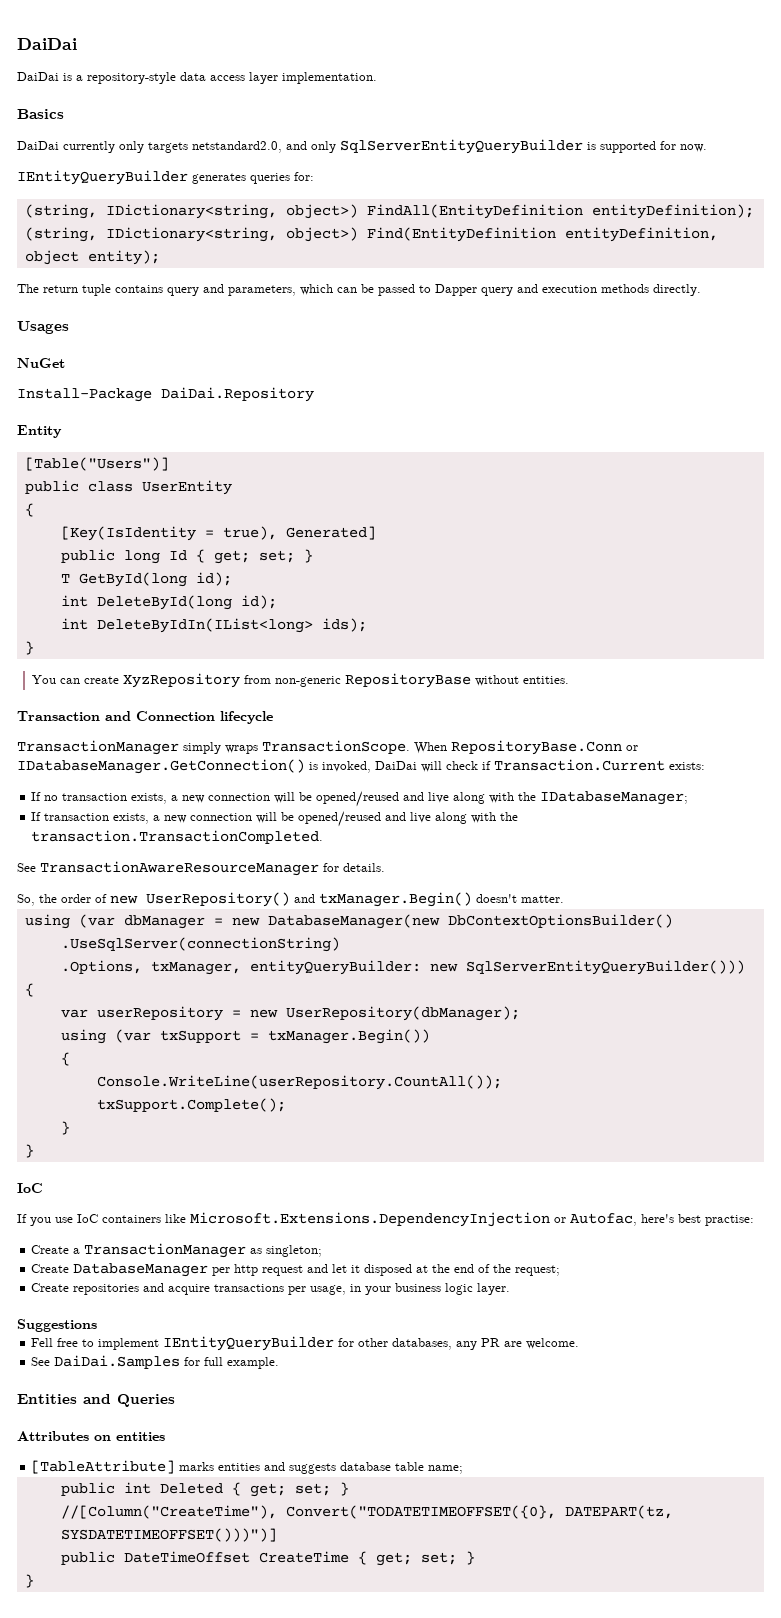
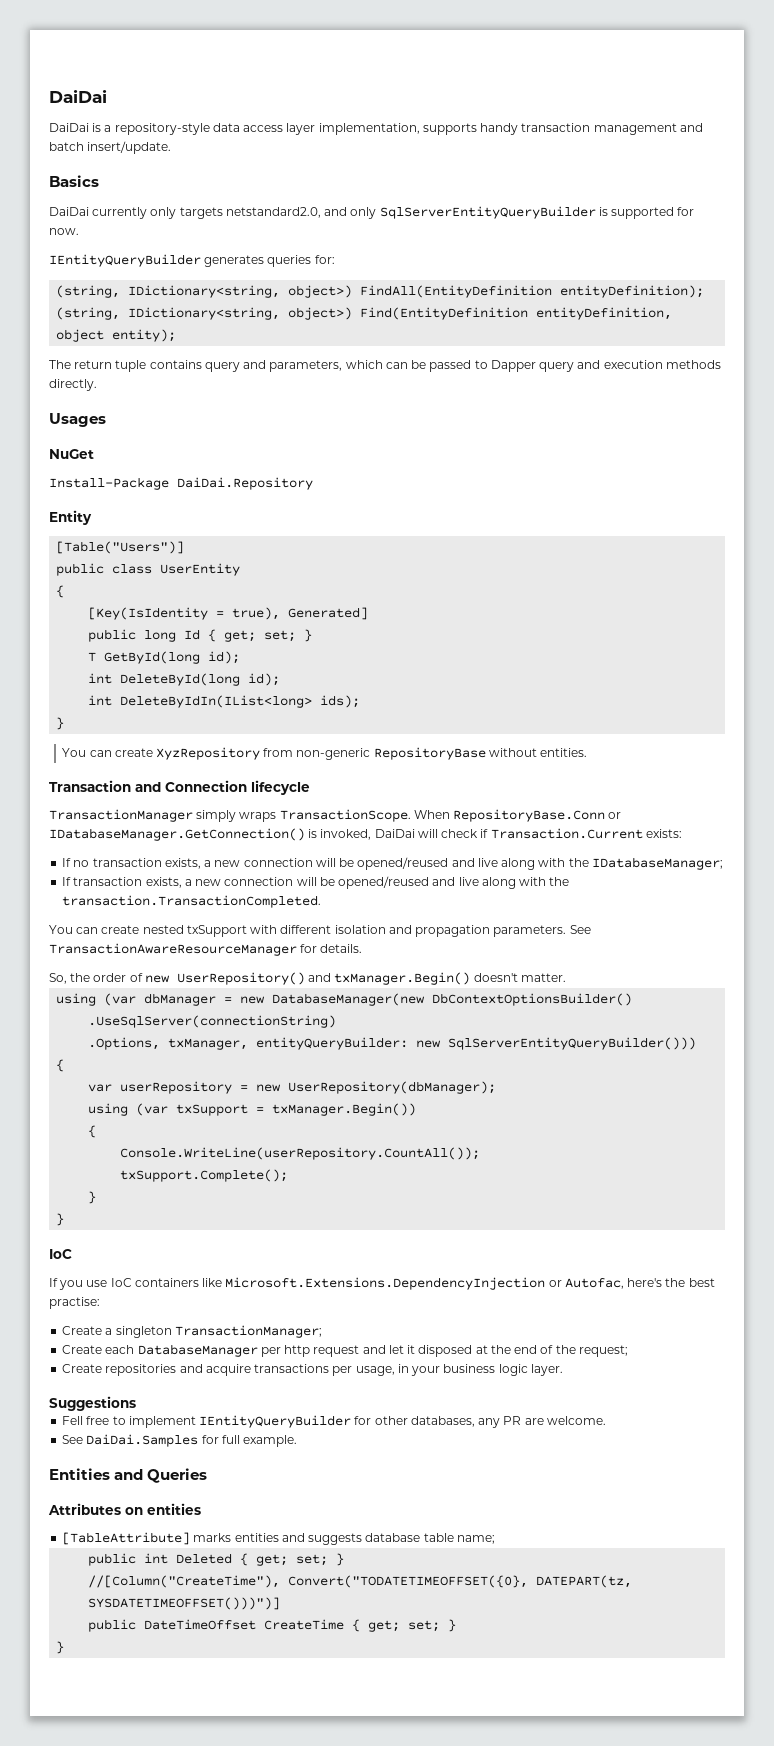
[282,72,377,84] implementation. -> [318,123,703,135] [49,141,172,154] implementation, supports handy transaction management and batch insert/update.
(324, 837) none -> [49,925,567,937] You can create nested txSupport with different isolation and propagation parameters.
(674, 1218) none -> [665,1278,686,1287] the
[84,1243,323,1258] [31,1264,70,1273] TransactionManager as singleton; // Create -> [115,1325,322,1338] [62,1345,135,1354] singleton TransactionManager; // Create each

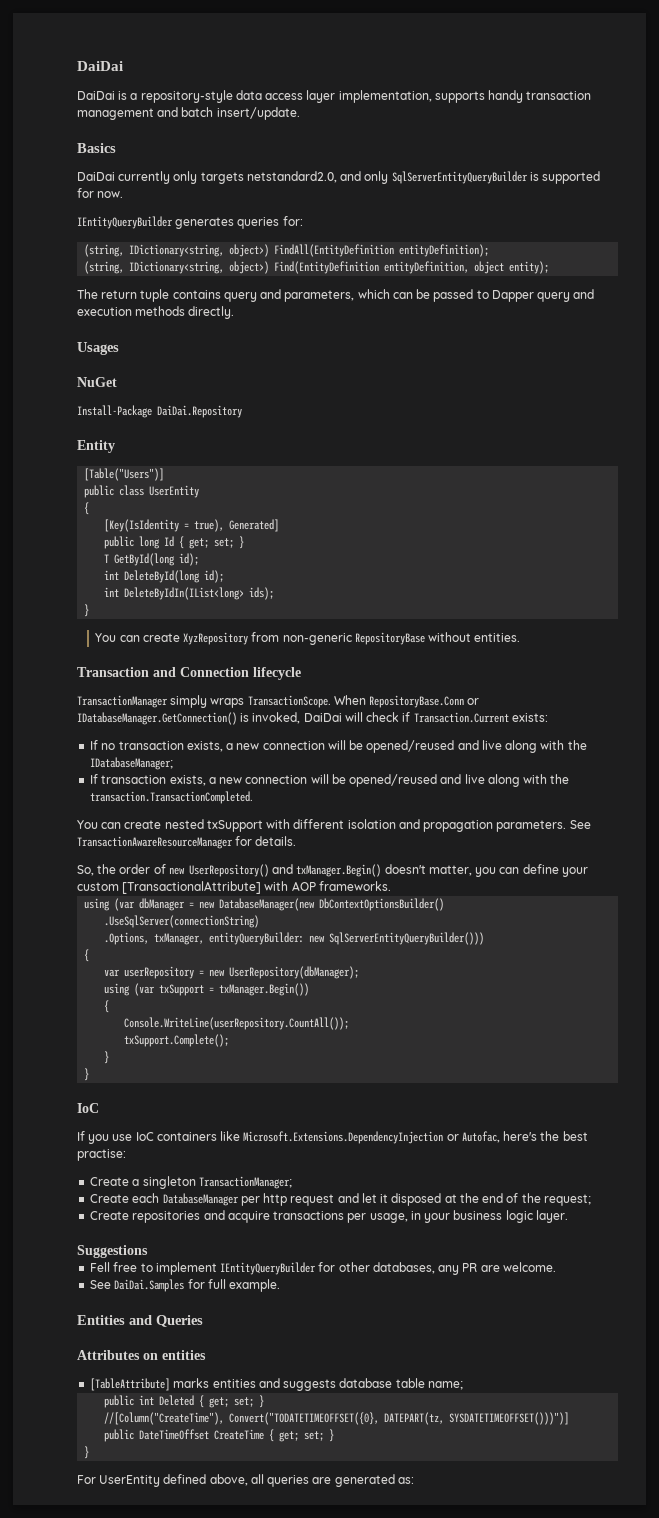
[520,973,566,982] matter. -> [428,864,588,877] [77,881,391,894] matter, you can define your custom [TransactionalAttribute] with AOP frameworks.
(65, 1647) none -> [77,1474,414,1487] // For UserEntity defined above, all queries are generated as:

